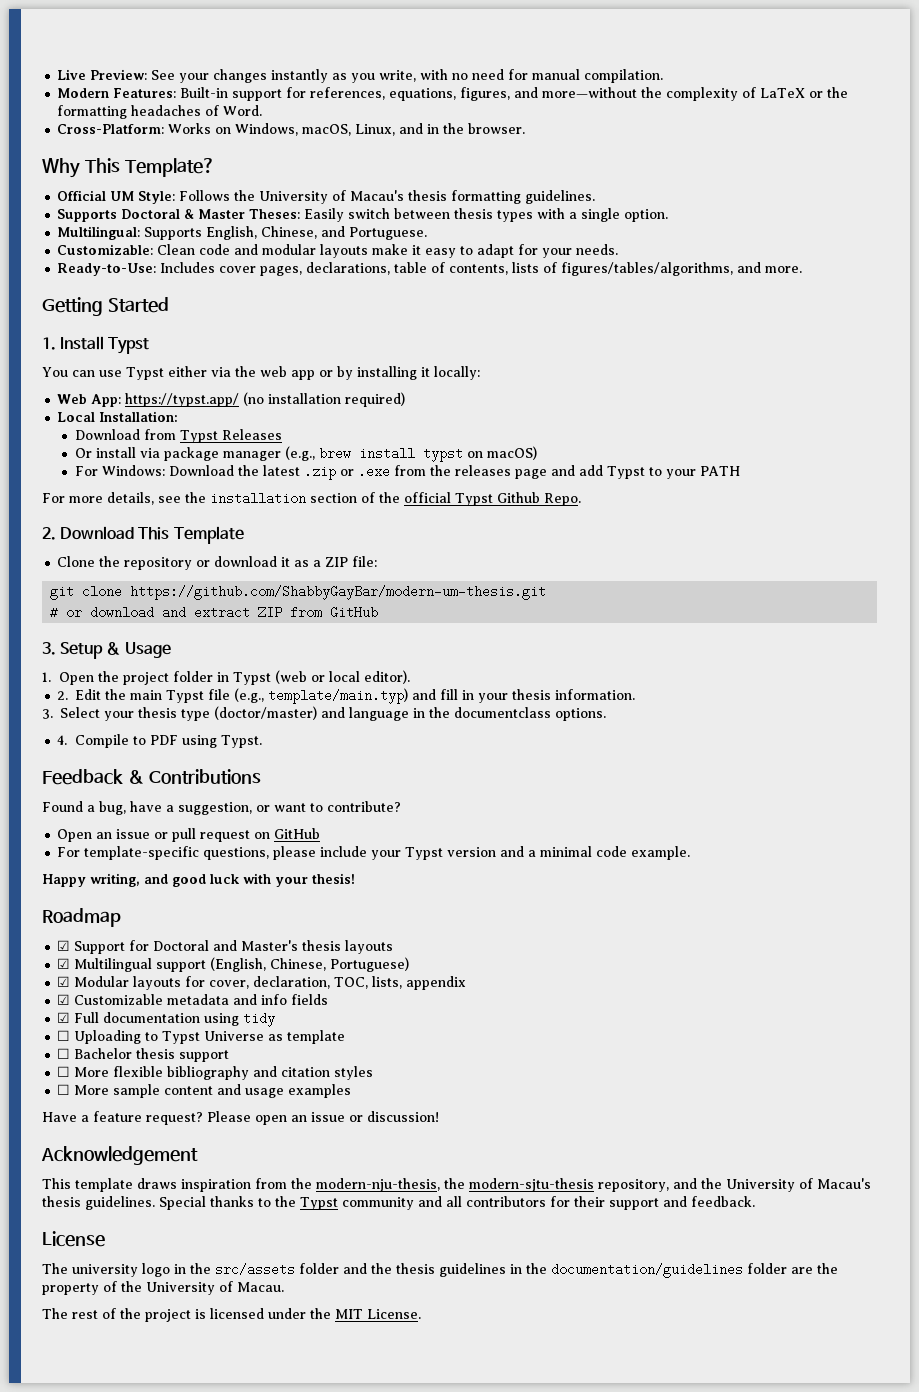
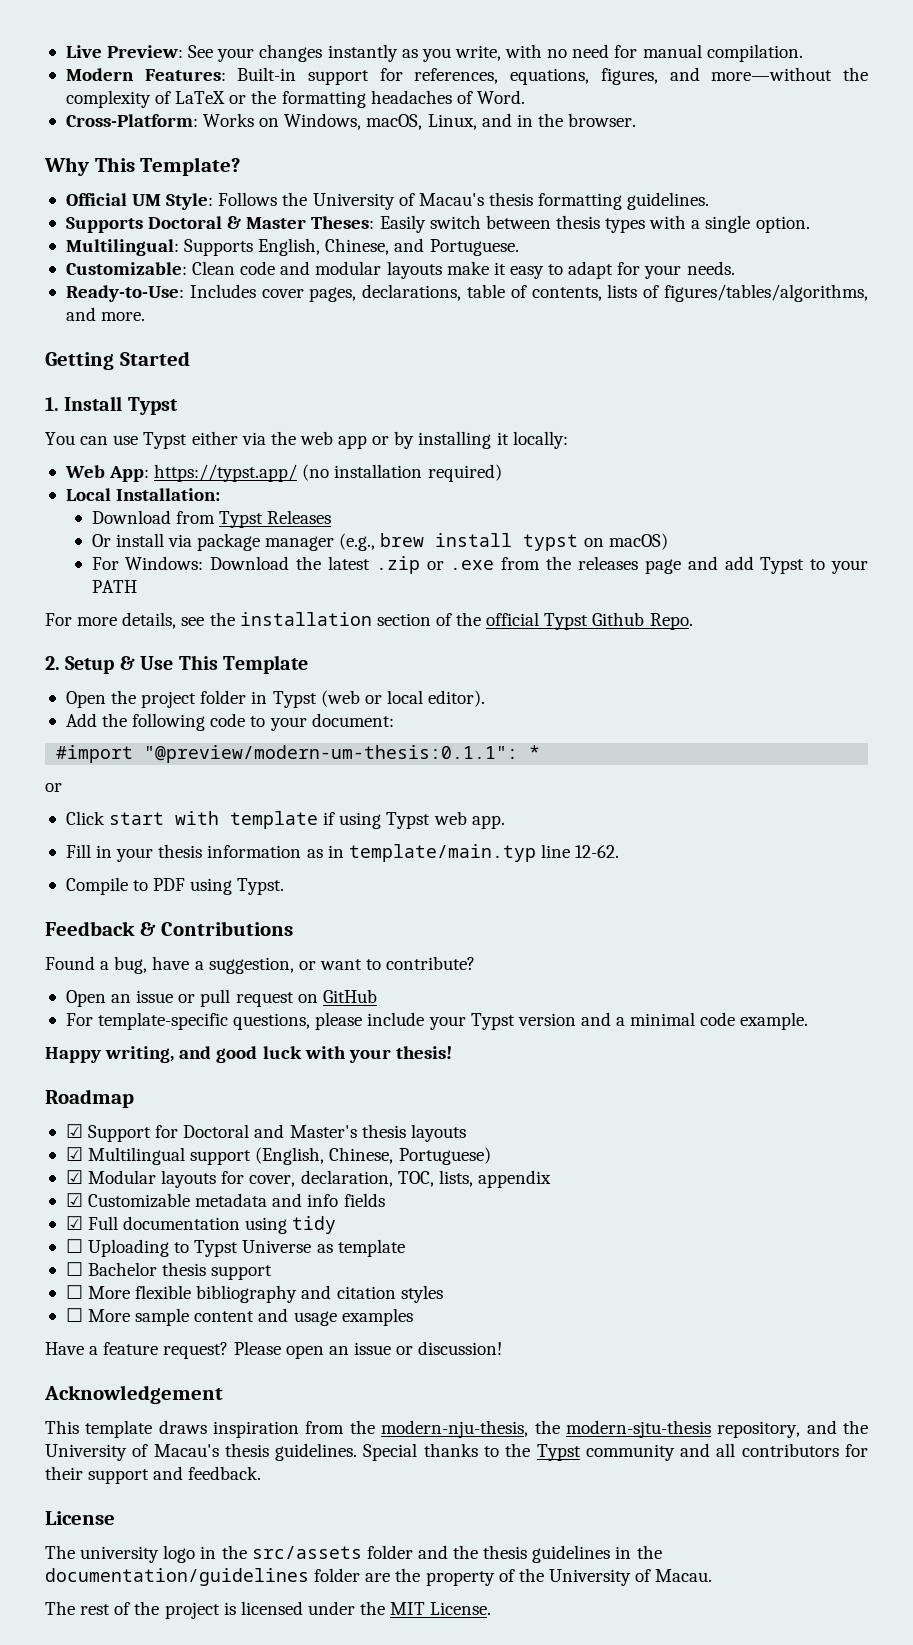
[60,526,135,540] Download -> [65,656,174,674] Setup & Use
[57,556,378,570] [50,585,547,600] [50,606,379,619] [42,642,171,659] [42,672,51,682] Clone the repository or download it as a ZIP file: // git clone https://github.com/ShabbyGayBar/modern-um-thesis.git // # or download and extract ZIP from GitHub // 3. Setup & Usage // 1. -> (308, 664) none
[57,688,636,704] [42,706,606,721] [57,735,68,745] 2. Edit the main Typst file (e.g., template/main.typ) and fill in your thesis information. // 3. Select your thesis type (doctor/master) and language in the documentclass options. // 4. -> [65,713,394,731] [56,745,541,763] [45,783,62,792] [65,811,505,829] [65,844,620,862] Add the following code to your document: // #import "@preview/modern-um-thesis:0.1.1": * // or // Click start with template if using Typst web app. // Fill in your thesis information as in template/main.typ line 12-62. //

